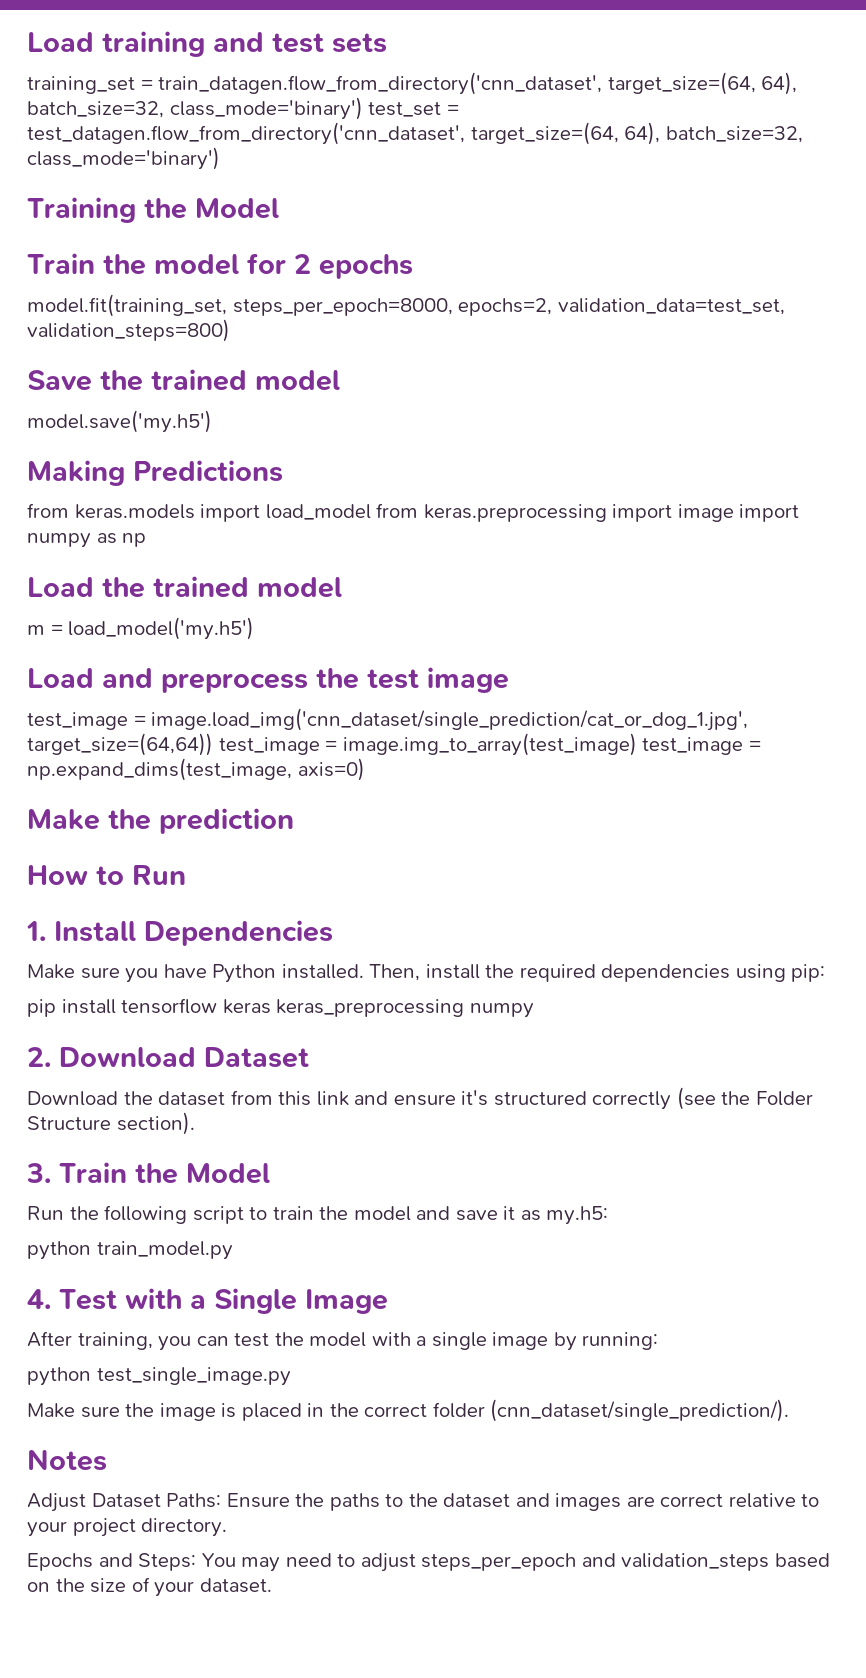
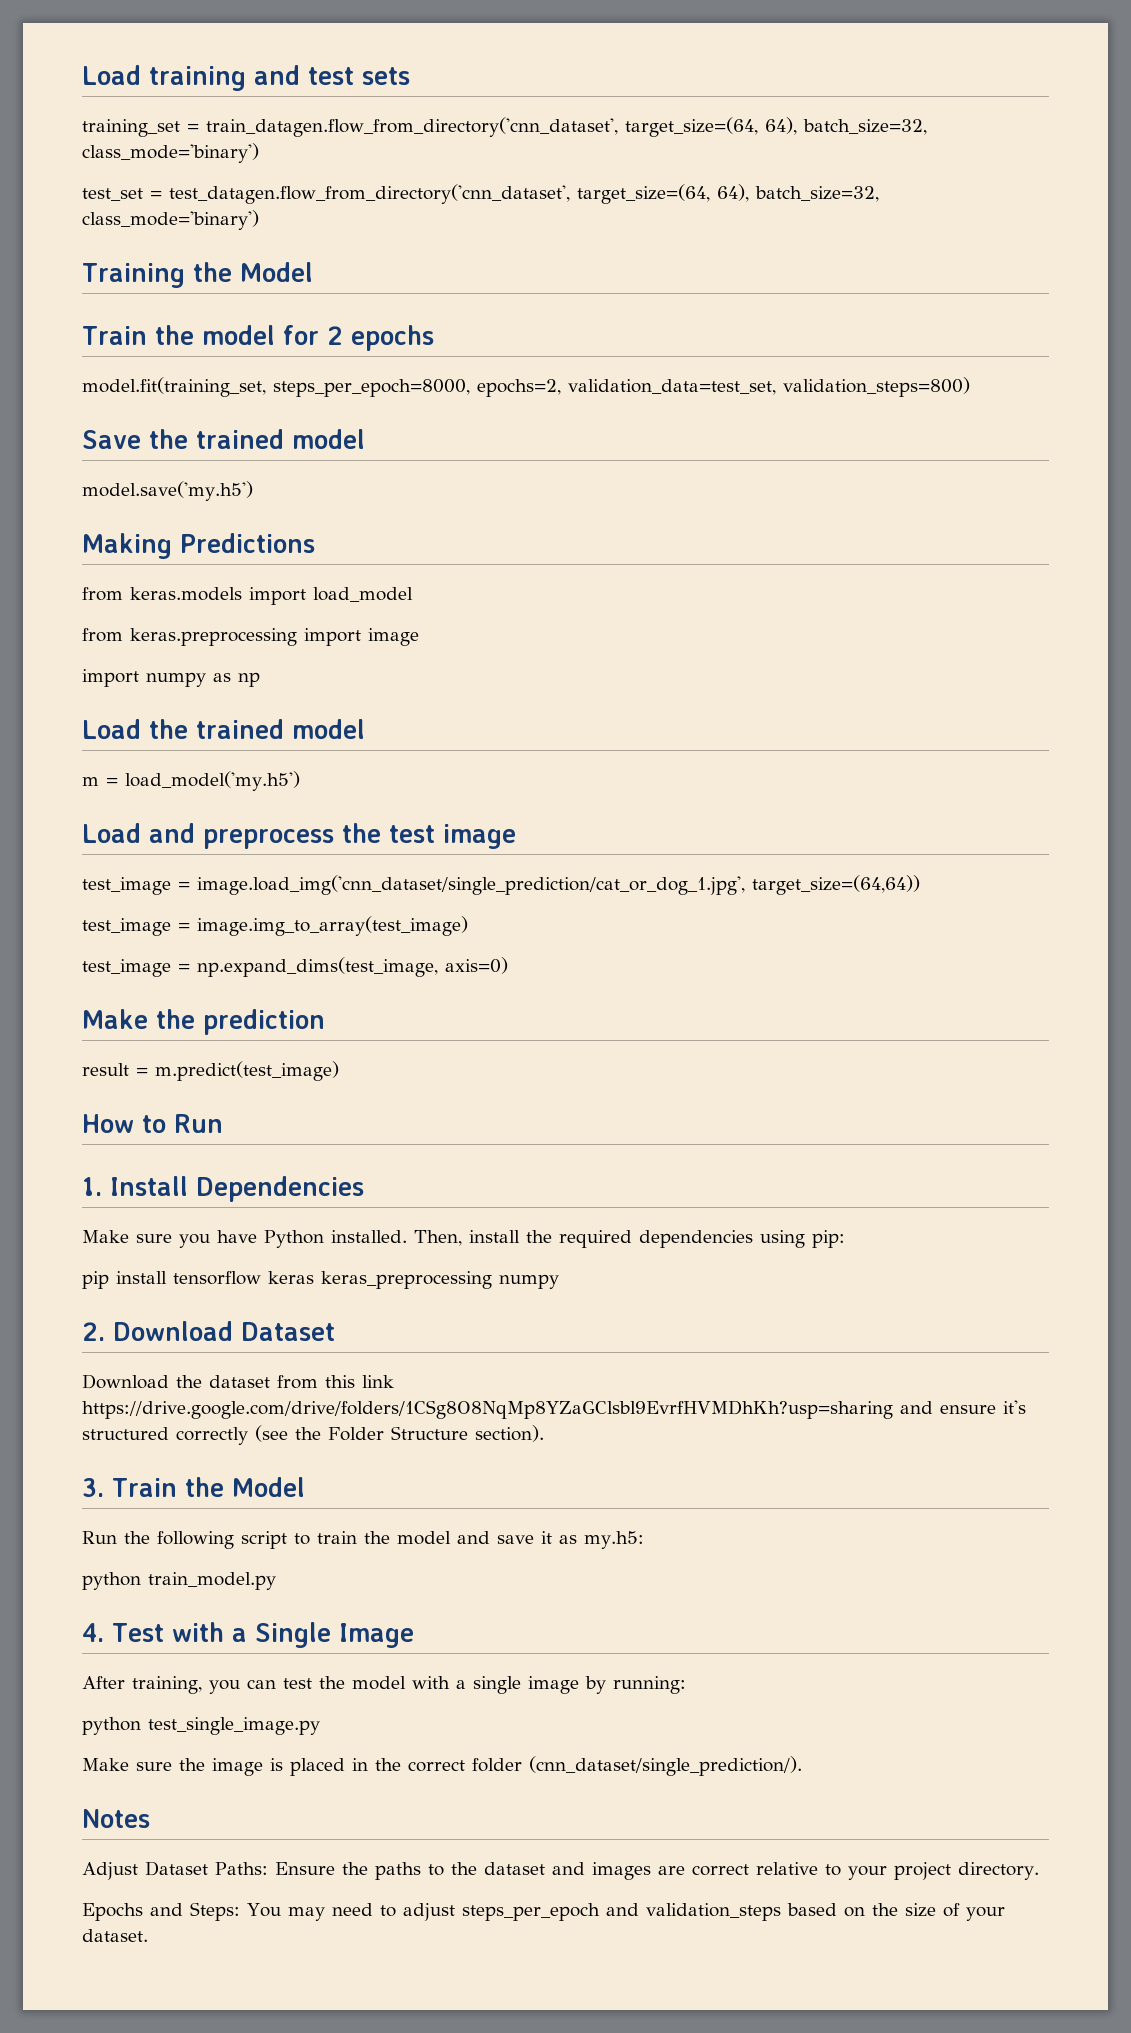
(363, 108) none -> (259, 153) //
(371, 512) none -> (413, 594) //
(734, 513) none -> (419, 637) //
(213, 744) none -> (920, 885) //
(637, 744) none -> (468, 926) //
(294, 821) none -> [82,1061,339,1081] // result = m.predict(test_image)
(349, 1098) none -> [82,1400,893,1419] https://drive.google.com/drive/folders/1CSg8O8NqMp8YZaGClsbl9EvrfHVMDhKh?usp=sharing

